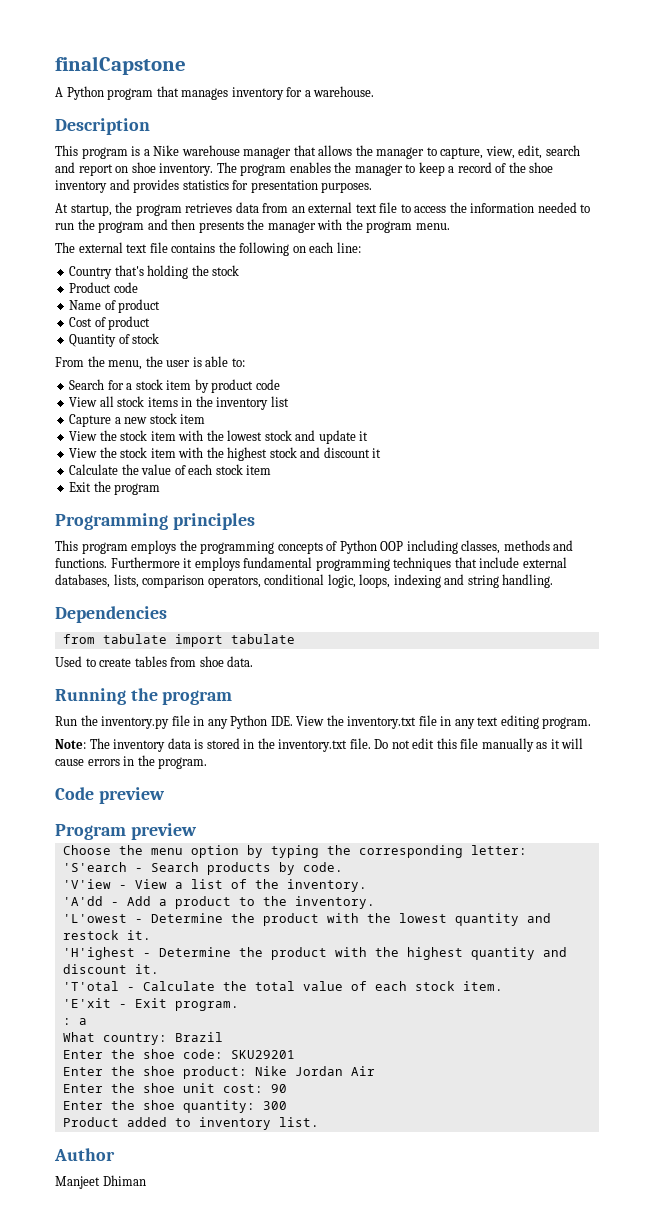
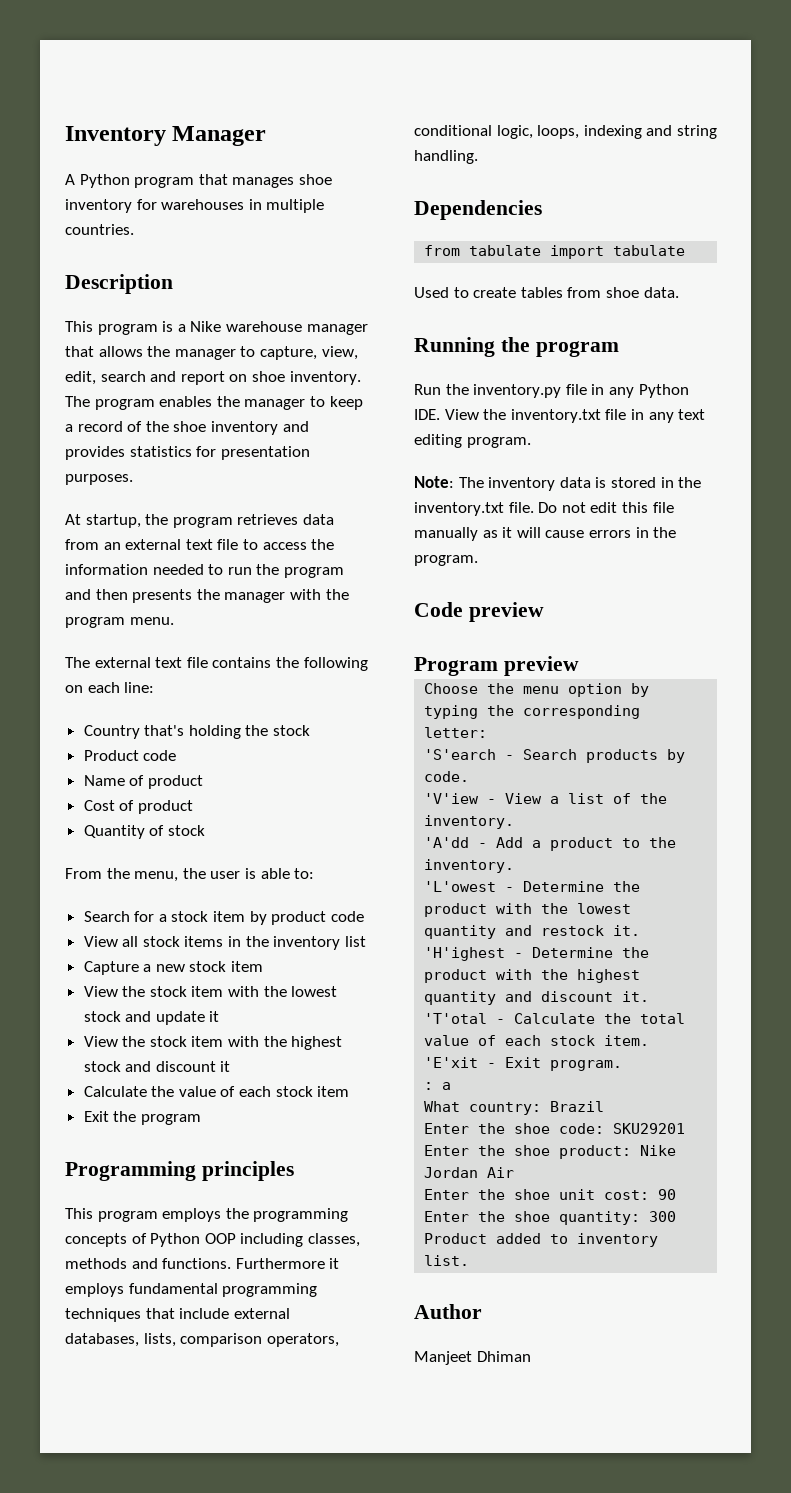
[55,56,186,75] finalCapstone -> [65,126,267,146] Inventory Manager
(229, 94) none -> [298,174,332,185] shoe
[304,86,375,97] a warehouse. -> [161,199,325,213] [65,224,134,235] warehouses in multiple countries.

